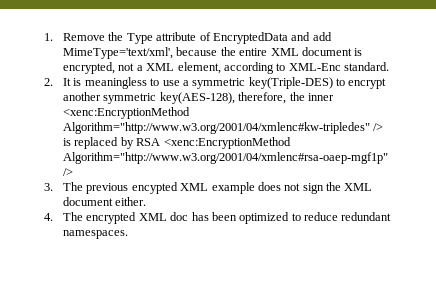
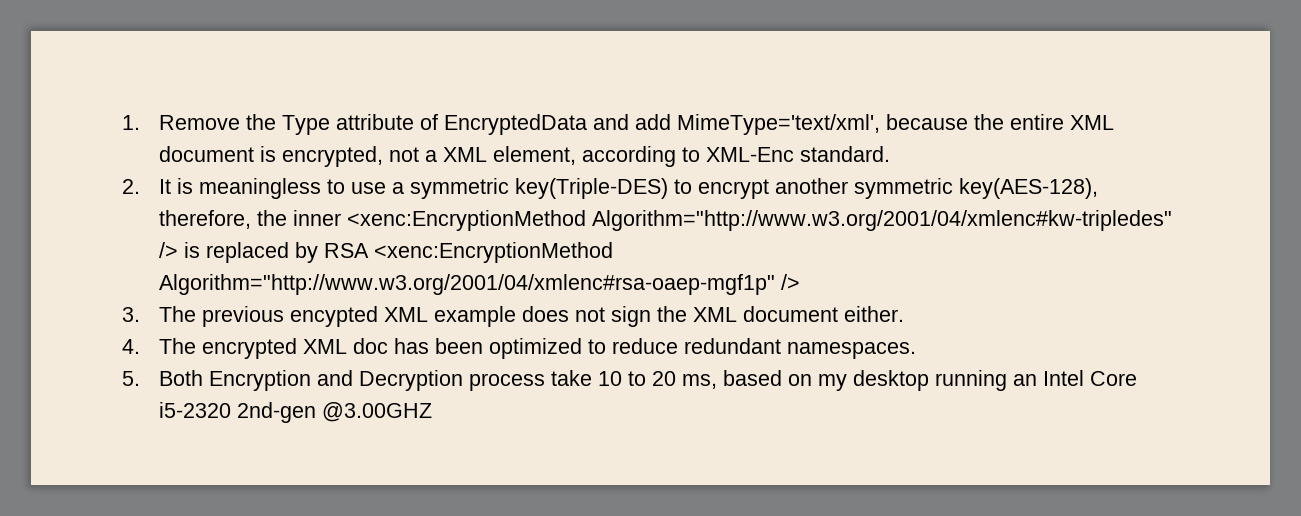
(129, 234) none -> [122,370,1138,391] [159,402,433,423] // 5. Both Encryption and Decryption process take 10 to 20 ms, based on my desktop running an Intel Core i5-2320 2nd-gen @3.00GHZ

